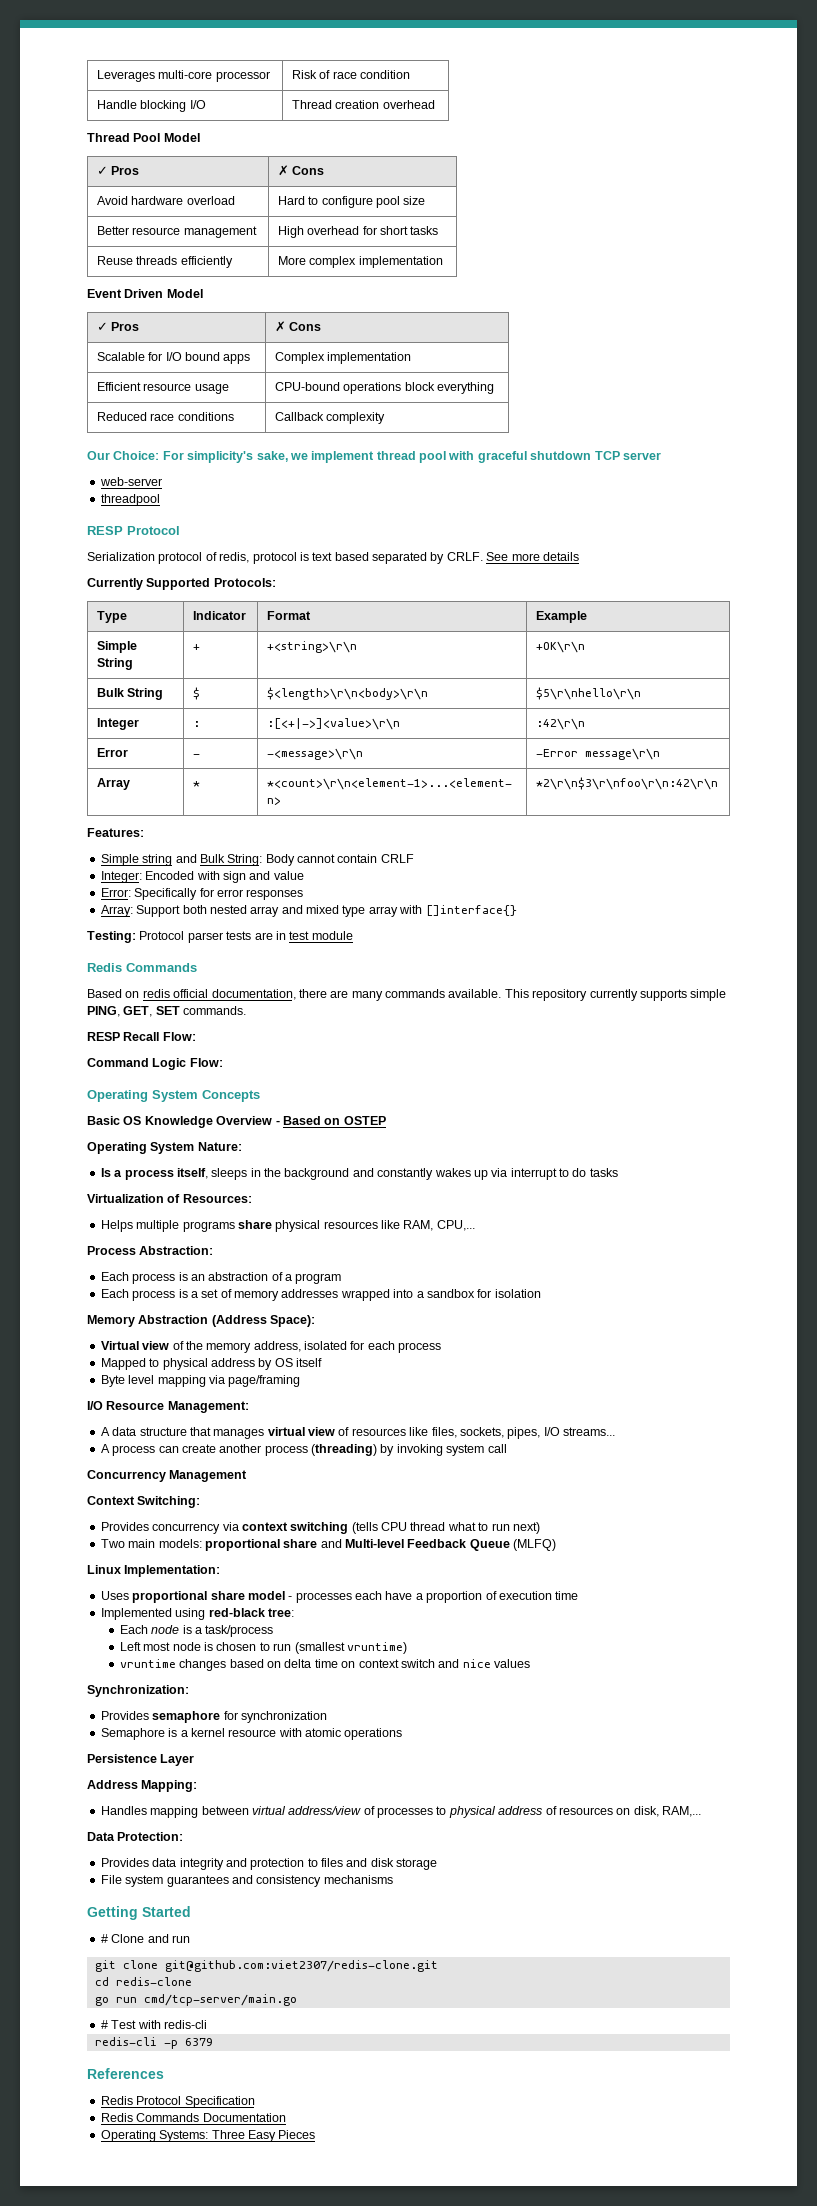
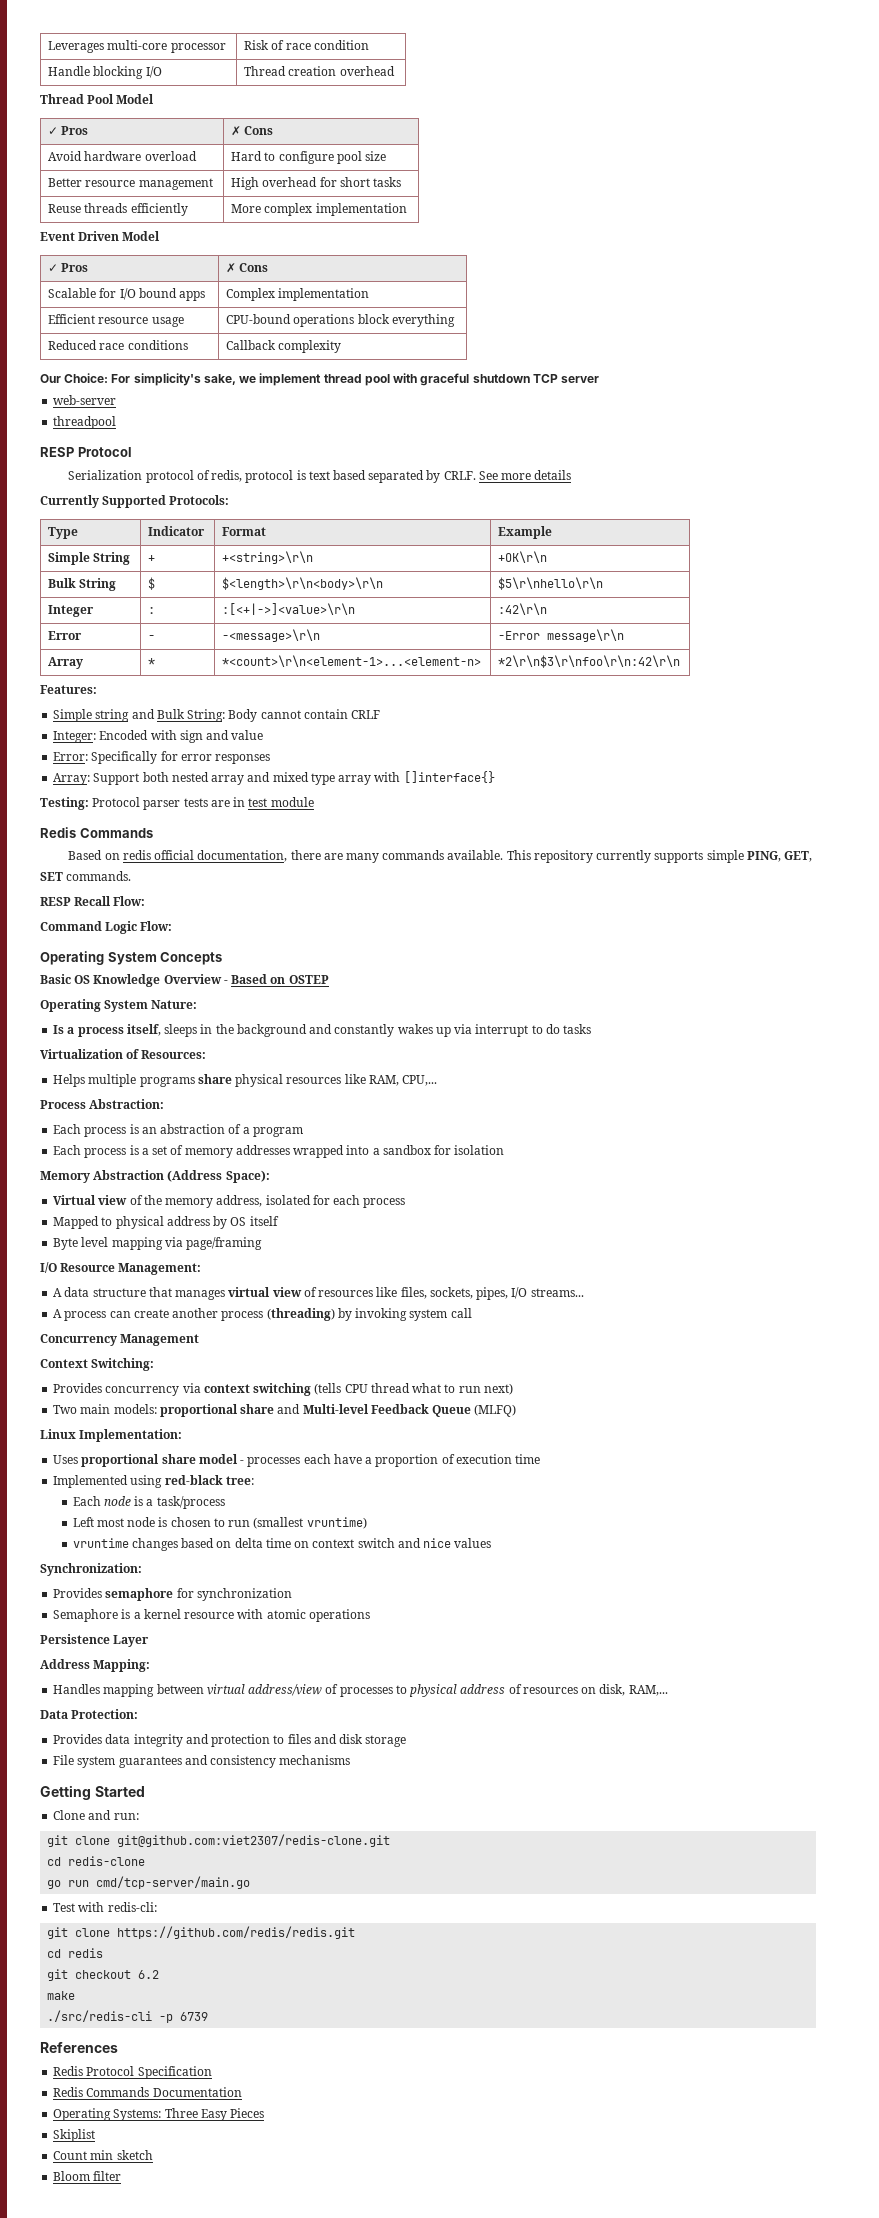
[100,1934,108,1943] # -> (145, 1791) none
[171,1935,190,1943] run -> [113,1813,139,1820] run:
[100,2020,108,2029] # -> (251, 1882) none
[163,2020,207,2029] [94,2037,213,2049] redis-cli // redis-cli -p 6379 -> [107,1902,157,1912] [47,1926,356,1939] [47,1948,104,1958] [47,1969,160,1981] [47,1991,76,2000] [47,2010,209,2023] redis-cli: // git clone https://github.com/redis/redis.git // cd redis // git checkout 6.2 // make // ./src/redis-cli -p 6739
(316, 2134) none -> [53,2129,96,2142] [53,2150,153,2160] [53,2171,122,2181] // Skiplist // Count min sketch // Bloom filter

